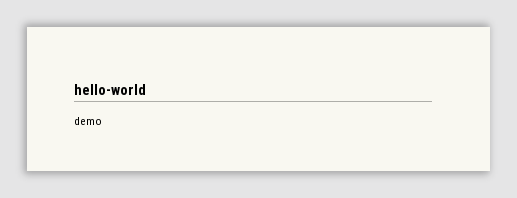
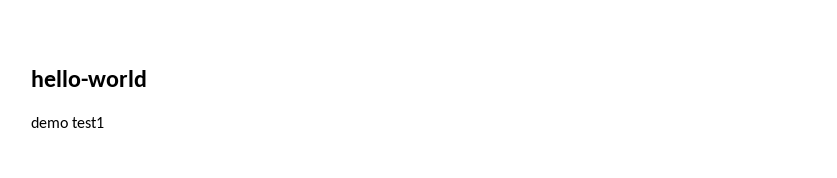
(102, 121) none -> [72,117,105,128] test1

